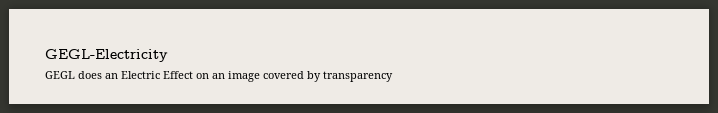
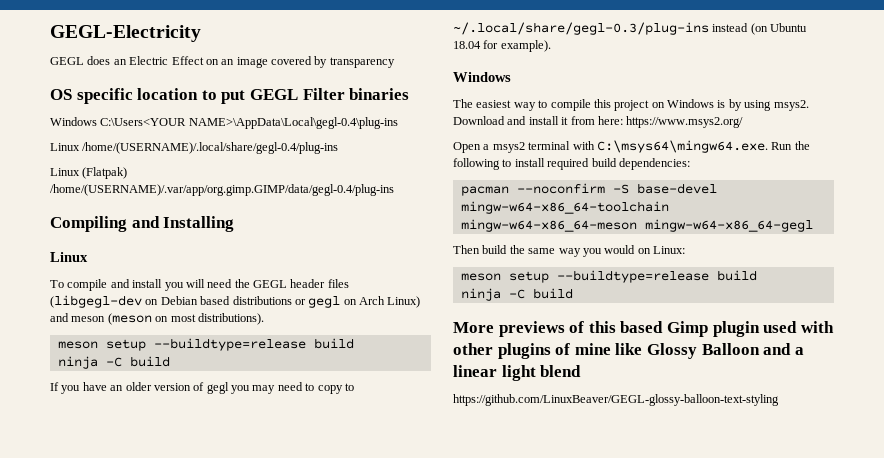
(393, 76) none -> [50,88,410,104] [50,117,398,129] [50,142,339,154] [50,167,128,179] [50,184,394,196] [50,216,235,232] [50,252,88,262] [50,279,349,291] [50,295,421,308] [50,313,264,325] [57,338,354,351] [57,356,170,369] [50,382,354,394] [453,22,808,35] [453,40,551,52] [453,72,511,82] [453,99,809,111] [453,116,744,128] [453,140,810,153] [453,158,690,170] [460,183,717,196] [460,201,669,214] [460,219,813,232] [453,245,685,257] [460,270,757,283] [460,288,573,301] [453,321,834,337] [453,343,804,359] [453,365,582,381] [453,394,779,406] // OS specific location to put GEGL Filter binaries // Windows C:\Users<YOUR NAME>\AppData\Local\gegl-0.4\plug-ins // Linux /home/(USERNAME)/.local/share/gegl-0.4/plug-ins // Linux (Flatpak) /home/(USERNAME)/.var/app/org.gimp.GIMP/data/gegl-0.4/plug-ins // Compiling and Installing // Linux // To compile and install you will need the GEGL header files (libgegl-dev on Debian based distributions or gegl on Arch Linux) and meson (meson on most distributions). // meson setup --buildtype=release build // ninja -C build // If you have an older version of gegl you may need to copy to ~/.local/share/gegl-0.3/plug-ins instead (on Ubuntu 18.04 for example). // Windows // The easiest way to compile this project on Windows is by using msys2. Download and install it from here: https://www.msys2.org/ // Open a msys2 terminal with C:\msys64\mingw64.exe. Run the following to install required build dependencies: // pacman --noconfirm -S base-devel mingw-w64-x86_64-toolchain mingw-w64-x86_64-meson mingw-w64-x86_64-gegl // Then build the same way you would on Linux: // meson setup --buildtype=release build // ninja -C build // More previews of this based Gimp plugin used with other plugins of mine like Glossy Balloon and a linear light blend // https://github.com/LinuxBeaver/GEGL-glossy-balloon-text-styling

